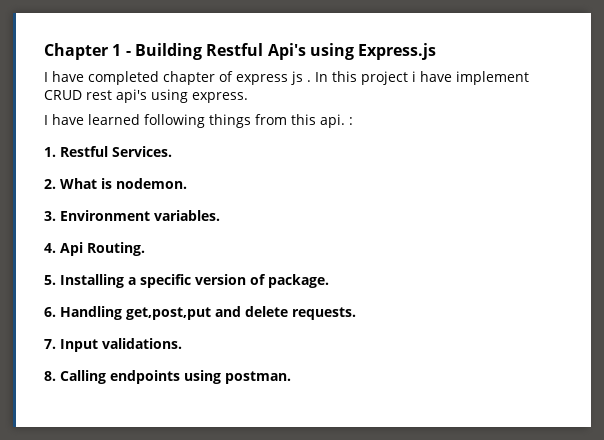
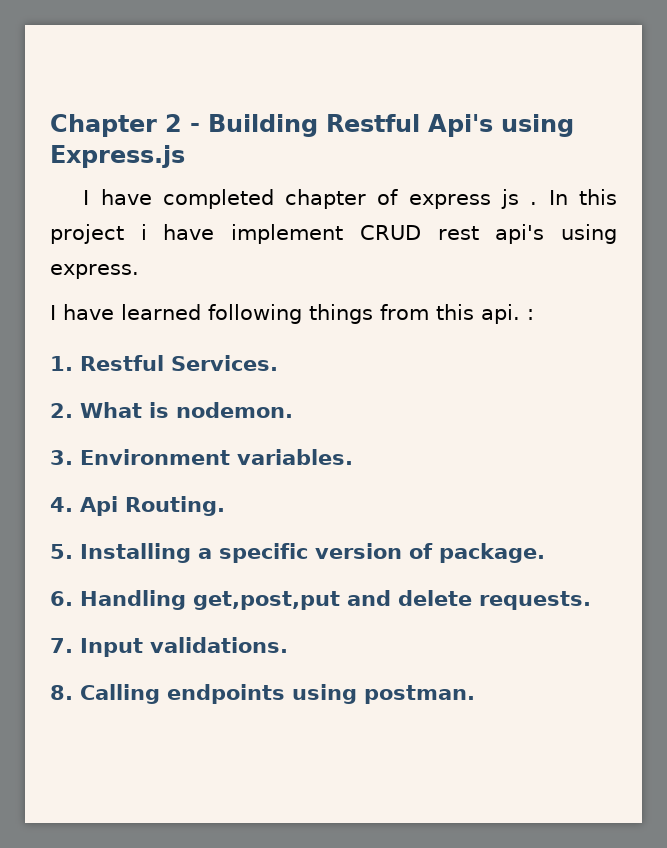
[112,44,122,56] 1 -> [165,114,182,132] 2

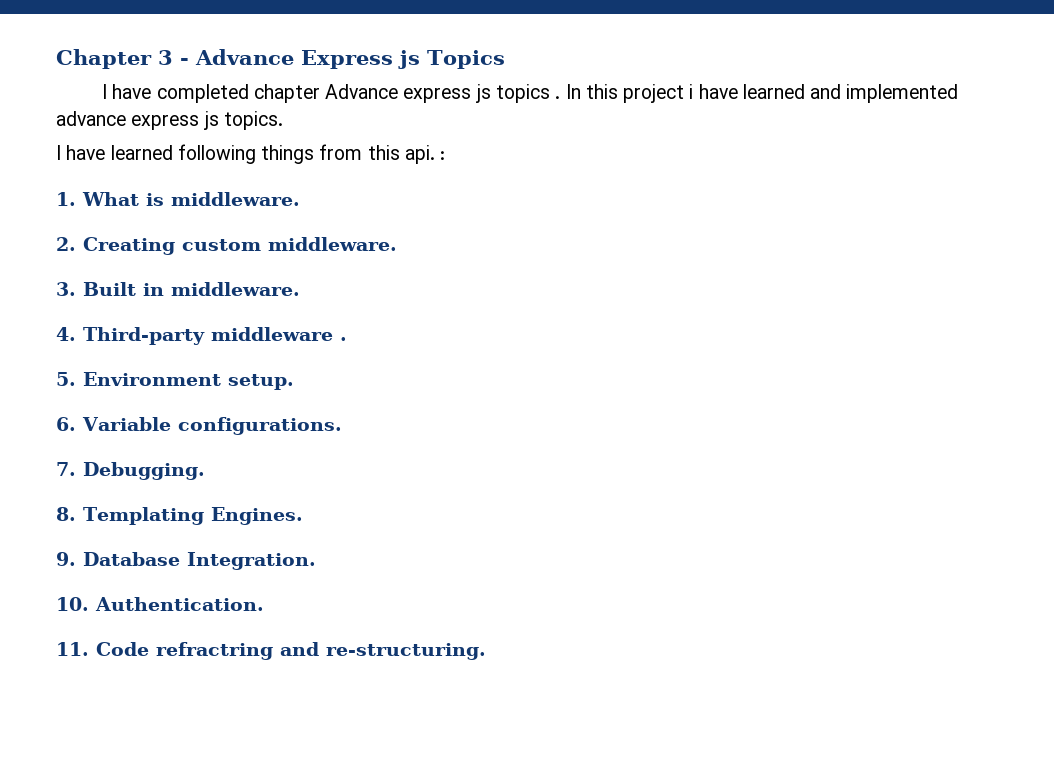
[165,114,574,137] [50,145,185,168] 2 - Building Restful Api's using Express.js -> [158,49,505,69] 3 - Advance Express js Topics
[377,189,520,209] of express js -> [325,84,550,103] Advance express js topics
[231,224,617,244] [50,264,139,279] implement CRUD rest api's using express. -> [742,84,959,103] [56,111,283,130] learned and implemented advance express js topics.
[80,355,278,371] [50,402,293,418] [50,449,353,465] [50,496,225,516] [50,543,545,563] [50,590,591,610] Restful Services. // 2. What is nodemon. // 3. Environment variables. // 4. Api Routing. // 5. Installing a specific version of package. // 6. Handling get,post,put and delete requests. -> [82,192,300,206] [56,237,397,255] [56,282,300,296] [56,327,347,345] [56,372,294,390] [56,417,342,435] What is middleware. // 2. Creating custom middleware. // 3. Built in middleware. // 4. Third-party middleware . // 5. Environment setup. // 6. Variable configurations.
[80,637,288,657] Input validations. -> [83,462,205,480] Debugging.
[80,684,475,704] Calling endpoints using postman. -> [83,507,303,525] [56,552,316,570] [56,597,264,611] [56,642,486,660] Templating Engines. // 9. Database Integration. // 10. Authentication. // 11. Code refractring and re-structuring.

